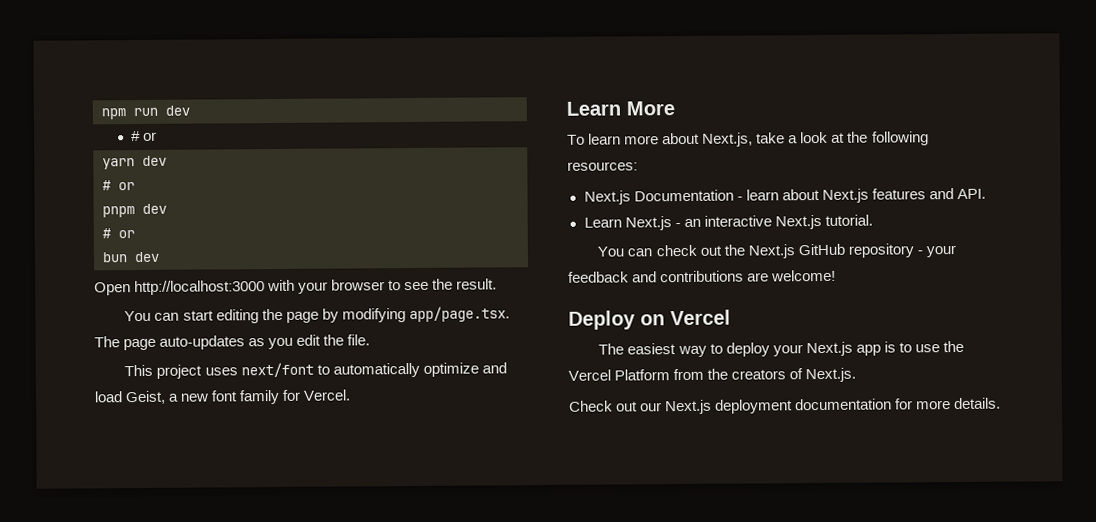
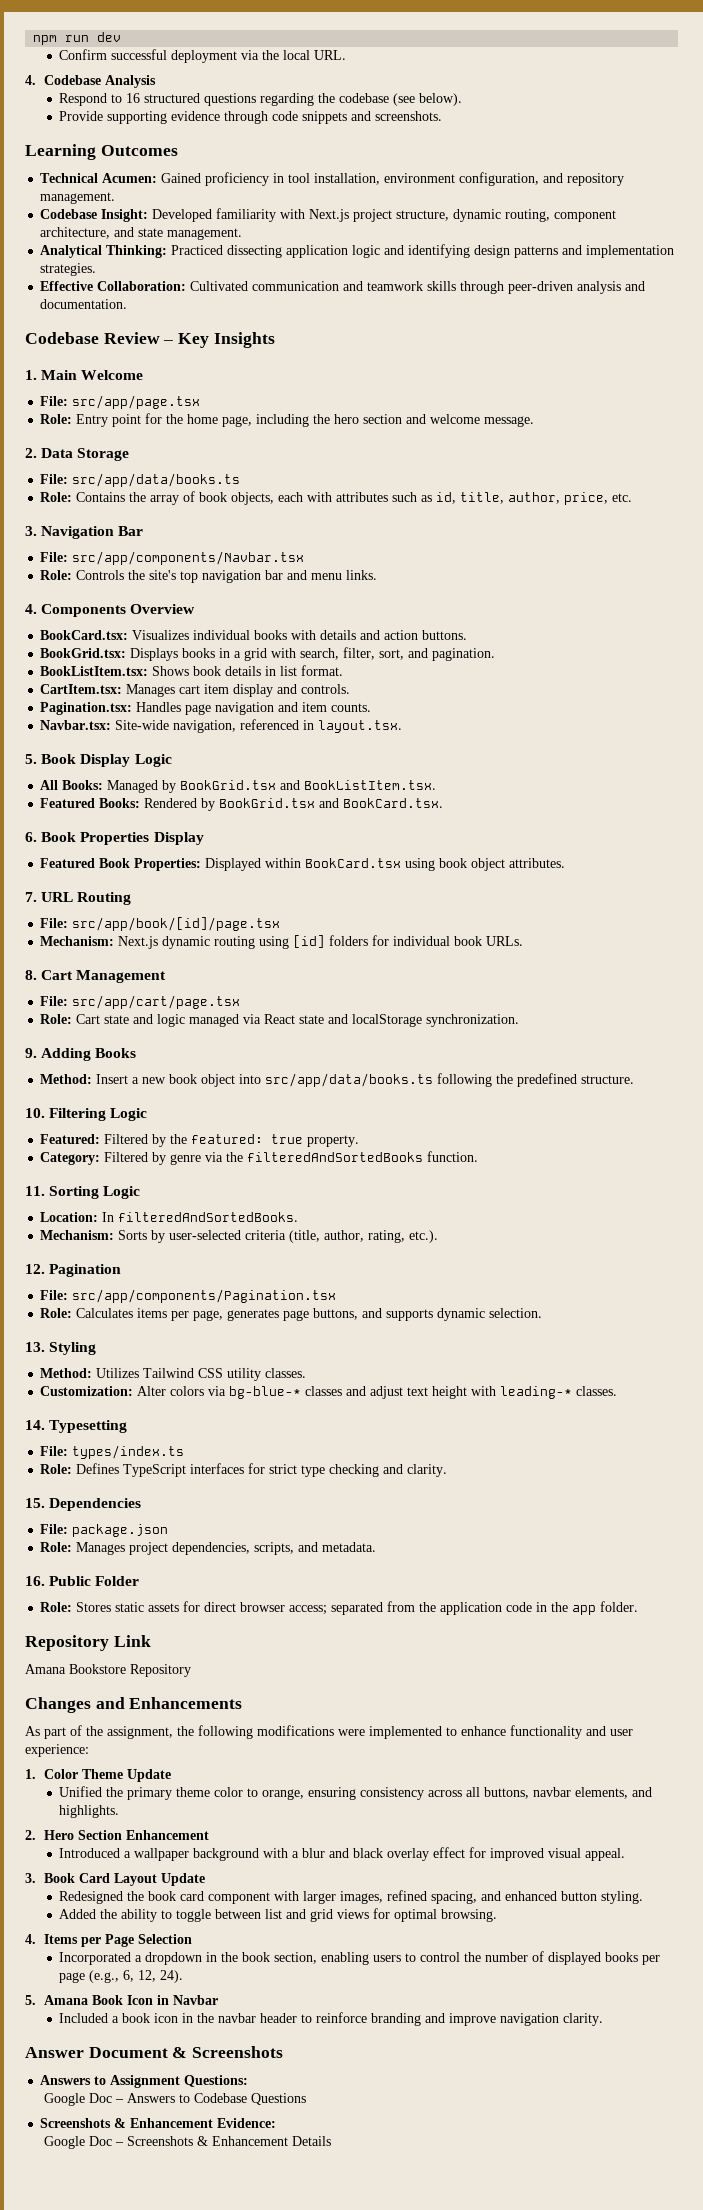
[131,130,158,142] [102,155,167,170] [102,180,135,191] [102,203,167,218] [102,228,135,239] [102,251,159,263] [94,278,498,296] [124,306,510,324] [94,334,371,351] [124,362,507,379] [94,389,352,405] [566,101,675,116] [567,131,929,147] [567,161,638,171] [583,188,986,205] [583,214,873,231] [597,243,956,259] [568,269,837,283] [568,309,731,330] [598,340,964,358] [568,367,857,383] [569,397,1002,415] # or // yarn dev // # or // pnpm dev // # or // bun dev // Open http://localhost:3000 with your browser to see the result. // You can start editing the page by modifying app/page.tsx. The page auto-updates as you edit the file. // This project uses next/font to automatically optimize and load Geist, a new font family for Vercel. // Learn More // To learn more about Next.js, take a look at the following resources: // Next.js Documentation - learn about Next.js features and API. // Learn Next.js - an interactive Next.js tutorial. // You can check out the Next.js GitHub repository - your feedback and contributions are welcome! // Deploy on Vercel // The easiest way to deploy your Next.js app is to use the Vercel Platform from the creators of Next.js. // Check out our Next.js deployment documentation for more details. -> [59,49,347,63] [25,75,156,88] [59,93,463,106] [59,111,443,124] [25,144,178,160] [40,172,625,186] [40,192,116,204] [40,208,617,222] [40,227,243,240] [40,244,675,258] [40,263,97,276] [40,281,646,294] [40,299,128,309] [25,332,275,348] [25,370,144,380] [40,395,201,409] [40,413,535,427] [25,448,130,461] [40,473,241,487] [40,491,633,505] [25,526,144,539] [40,551,305,565] [40,570,378,583] [25,604,196,617] [40,630,468,640] [40,647,496,661] [40,665,344,676] [40,684,351,697] [40,702,372,715] [40,719,403,733] [25,754,172,767] [40,780,437,793] [40,798,444,811] [25,832,204,845] [40,858,566,871] [25,892,132,905] [40,917,281,931] [40,935,524,949] [25,970,167,983] [40,995,241,1009] [40,1014,520,1027] [25,1048,137,1061] [40,1073,635,1087] [25,1108,148,1121] [40,1134,360,1147] [40,1151,479,1165] [25,1186,141,1199] [40,1212,299,1222] [40,1230,439,1243] [25,1264,122,1277] [40,1289,337,1303] [40,1308,543,1321] [25,1342,97,1355] [40,1368,307,1381] [40,1386,618,1399] [25,1420,128,1433] [40,1445,185,1459] [40,1463,448,1477] [25,1498,142,1511] [40,1524,169,1537] [40,1542,377,1555] [25,1576,140,1586] [40,1601,639,1615] [25,1635,151,1651] [25,1664,191,1677] [25,1697,243,1713] [25,1725,633,1739] [25,1744,89,1757] [25,1769,171,1782] [59,1786,653,1800] [59,1805,120,1818] [25,1830,209,1840] [59,1847,626,1861] [25,1873,205,1886] [59,1890,644,1904] [59,1908,498,1922] [25,1934,192,1947] [59,1951,661,1965] [59,1970,184,1983] [25,1995,218,2005] [59,2012,604,2026] [25,2046,284,2058] [40,2075,249,2088] [43,2093,306,2106] [40,2118,277,2128] [43,2136,331,2149] Confirm successful deployment via the local URL. // 4. Codebase Analysis // Respond to 16 structured questions regarding the codebase (see below). // Provide supporting evidence through code snippets and screenshots. // Learning Outcomes // Technical Acumen: Gained proficiency in tool installation, environment configuration, and repository management. // Codebase Insight: Developed familiarity with Next.js project structure, dynamic routing, component architecture, and state management. // Analytical Thinking: Practiced dissecting application logic and identifying design patterns and implementation strategies. // Effective Collaboration: Cultivated communication and teamwork skills through peer-driven analysis and documentation. // Codebase Review – Key Insights // 1. Main Welcome // File: src/app/page.tsx // Role: Entry point for the home page, including the hero section and welcome message. // 2. Data Storage // File: src/app/data/books.ts // Role: Contains the array of book objects, each with attributes such as id, title, author, price, etc. // 3. Navigation Bar // File: src/app/components/Navbar.tsx // Role: Controls the site's top navigation bar and menu links. // 4. Components Overview // BookCard.tsx: Visualizes individual books with details and action buttons. // BookGrid.tsx: Displays books in a grid with search, filter, sort, and pagination. // BookListItem.tsx: Shows book details in list format. // CartItem.tsx: Manages cart item display and controls. // Pagination.tsx: Handles page navigation and item counts. // Navbar.tsx: Site-wide navigation, referenced in layout.tsx. // 5. Book Display Logic // All Books: Managed by BookGrid.tsx and BookListItem.tsx. // Featured Books: Rendered by BookGrid.tsx and BookCard.tsx. // 6. Book Properties Display // Featured Book Properties: Displayed within BookCard.tsx using book object attributes. // 7. URL Routing // File: src/app/book/[id]/page.tsx // Mechanism: Next.js dynamic routing using [id] folders for individual book URLs. // 8. Cart Management // File: src/app/cart/page.tsx // Role: Cart state and logic managed via React state and localStorage synchronization. // 9. Adding Books // Method: Insert a new book object into src/app/data/books.ts following the predefined structure. // 10. Filtering Logic // Featured: Filtered by the featured: true property. // Category: Filtered by genre via the filteredAndSortedBooks function. // 11. Sorting Logic // Location: In filteredAndSortedBooks. // Mechanism: Sorts by user-selected criteria (title, author, rating, etc.). // 12. Pagination // File: src/app/components/Pagination.tsx // Role: Calculates items per page, generates page buttons, and supports dynamic selection. // 13. Styling // Method: Utilizes Tailwind CSS utility classes. // Customization: Alter colors via bg-blue-* classes and adjust text height with leading-* classes. // 14. Typesetting // File: types/index.ts // Role: Defines TypeScript interfaces for strict type checking and clarity. // 15. Dependencies // File: package.json // Role: Manages project dependencies, scripts, and metadata. // 16. Public Folder // Role: Stores static assets for direct browser access; separated from the application code in the app folder. // Repository Link // Amana Bookstore Repository // Changes and Enhancements // As part of the assignment, the following modifications were implemented to enhance functionality and user experience: // 1. Color Theme Update // Unified the primary theme color to orange, ensuring consistency across all buttons, navbar elements, and highlights. // 2. Hero Section Enhancement // Introduced a wallpaper background with a blur and black overlay effect for improved visual appeal. // 3. Book Card Layout Update // Redesigned the book card component with larger images, refined spacing, and enhanced button styling. // Added the ability to toggle between list and grid views for optimal browsing. // 4. Items per Page Selection // Incorporated a dropdown in the book section, enabling users to control the number of displayed books per page (e.g., 6, 12, 24). // 5. Amana Book Icon in Navbar // Included a book icon in the navbar header to reinforce branding and improve navigation clarity. // Answer Document & Screenshots // Answers to Assignment Questions: // Google Doc – Answers to Codebase Questions // Screenshots & Enhancement Evidence: // Google Doc – Screenshots & Enhancement Details

